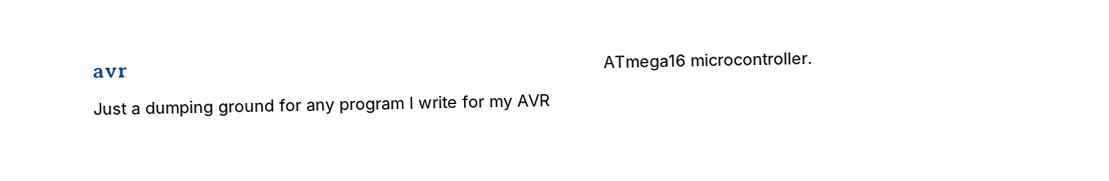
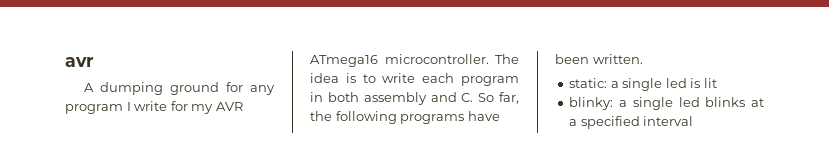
[93,102,141,116] Just a -> [83,83,94,92] A
(813, 58) none -> [495,54,519,64] [310,73,519,86] [310,92,519,105] [310,111,500,124] [555,54,643,64] [569,78,717,91] [569,97,764,110] [569,116,694,129] The idea is to write each program in both assembly and C. So far, the following programs have been written. // static: a single led is lit // blinky: a single led blinks at a specified interval

